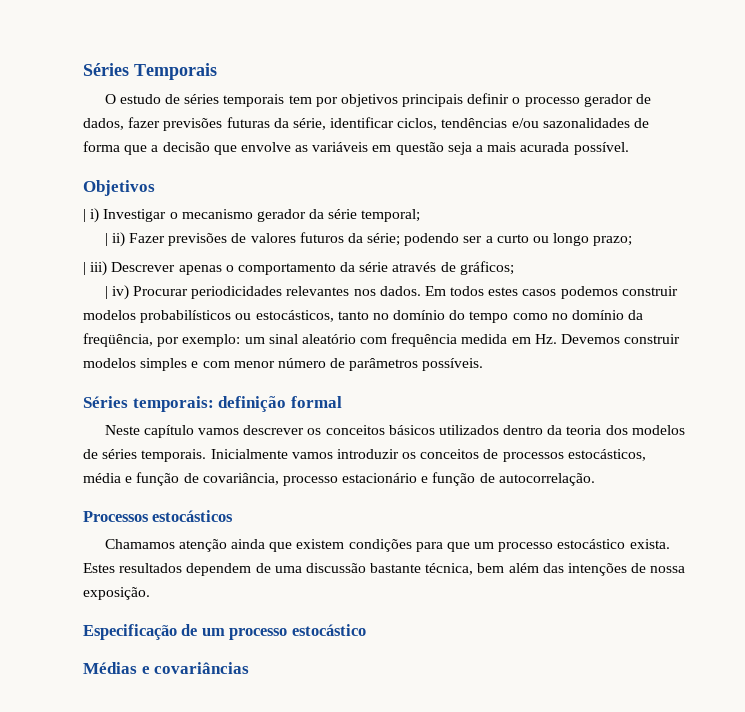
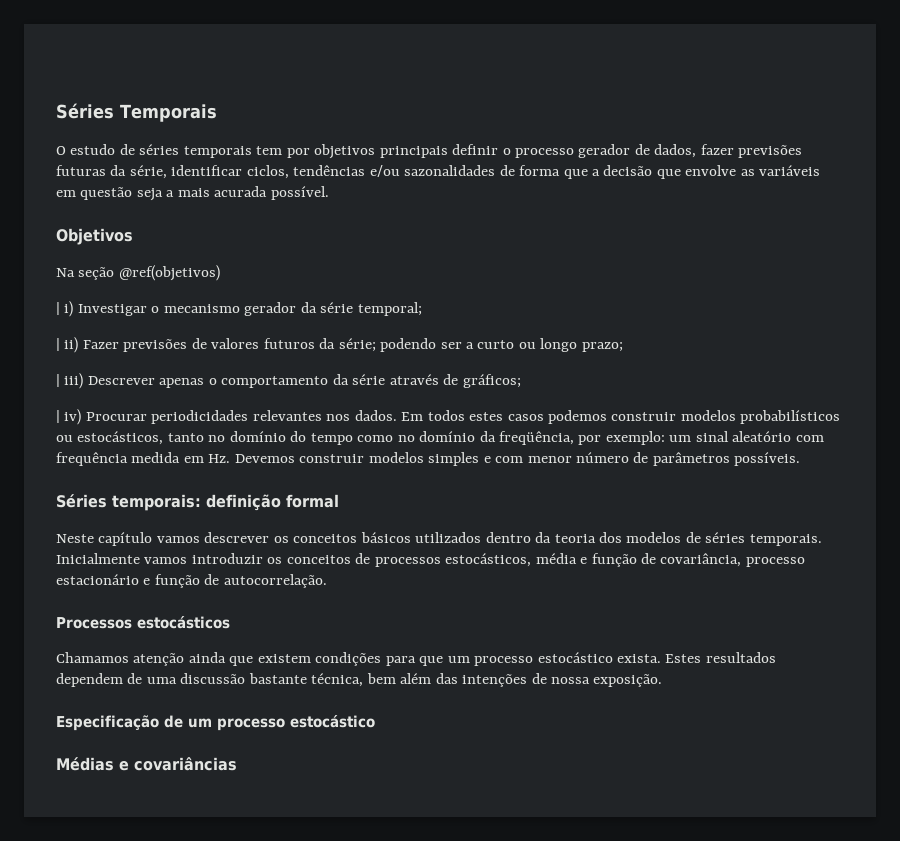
(155, 188) none -> [56,265,220,281] // Na seção @ref(objetivos)

